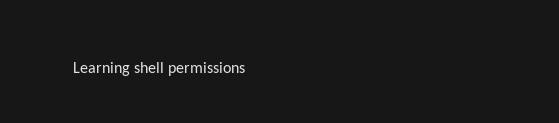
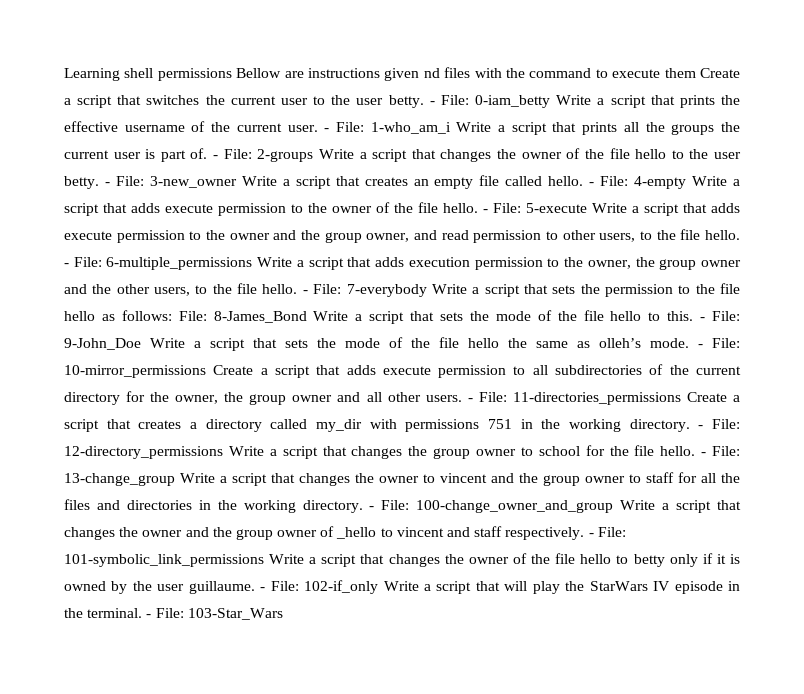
(246, 69) none -> [236,67,740,81] [64,95,740,108] [64,121,741,135] [64,148,741,162] [64,175,741,189] [64,202,740,216] [64,229,740,243] [64,257,742,270] [64,283,741,297] [64,310,741,324] [64,337,740,351] [64,364,741,378] [64,391,740,405] [64,419,740,432] [64,445,740,459] [64,472,740,486] [64,499,741,513] [64,526,626,540] [64,553,741,567] [64,580,741,594] [64,608,283,620] Bellow are instructions given nd files with the command to execute them Create a script that switches the current user to the user betty. - File: 0-iam_betty Write a script that prints the effective username of the current user. - File: 1-who_am_i Write a script that prints all the groups the current user is part of. - File: 2-groups Write a script that changes the owner of the file hello to the user betty. - File: 3-new_owner Write a script that creates an empty file called hello. - File: 4-empty Write a script that adds execute permission to the owner of the file hello. - File: 5-execute Write a script that adds execute permission to the owner and the group owner, and read permission to other users, to the file hello. - File: 6-multiple_permissions Write a script that adds execution permission to the owner, the group owner and the other users, to the file hello. - File: 7-everybody Write a script that sets the permission to the file hello as follows: File: 8-James_Bond Write a script that sets the mode of the file hello to this. - File: 9-John_Doe Write a script that sets the mode of the file hello the same as olleh’s mode. - File: 10-mirror_permissions Create a script that adds execute permission to all subdirectories of the current directory for the owner, the group owner and all other users. - File: 11-directories_permissions Create a script that creates a directory called my_dir with permissions 751 in the working directory. - File: 12-directory_permissions Write a script that changes the group owner to school for the file hello. - File: 13-change_group Write a script that changes the owner to vincent and the group owner to staff for all the files and directories in the working directory. - File: 100-change_owner_and_group Write a script that changes the owner and the group owner of _hello to vincent and staff respectively. - File: 101-symbolic_link_permissions Write a script that changes the owner of the file hello to betty only if it is owned by the user guillaume. - File: 102-if_only Write a script that will play the StarWars IV episode in the terminal. - File: 103-Star_Wars

